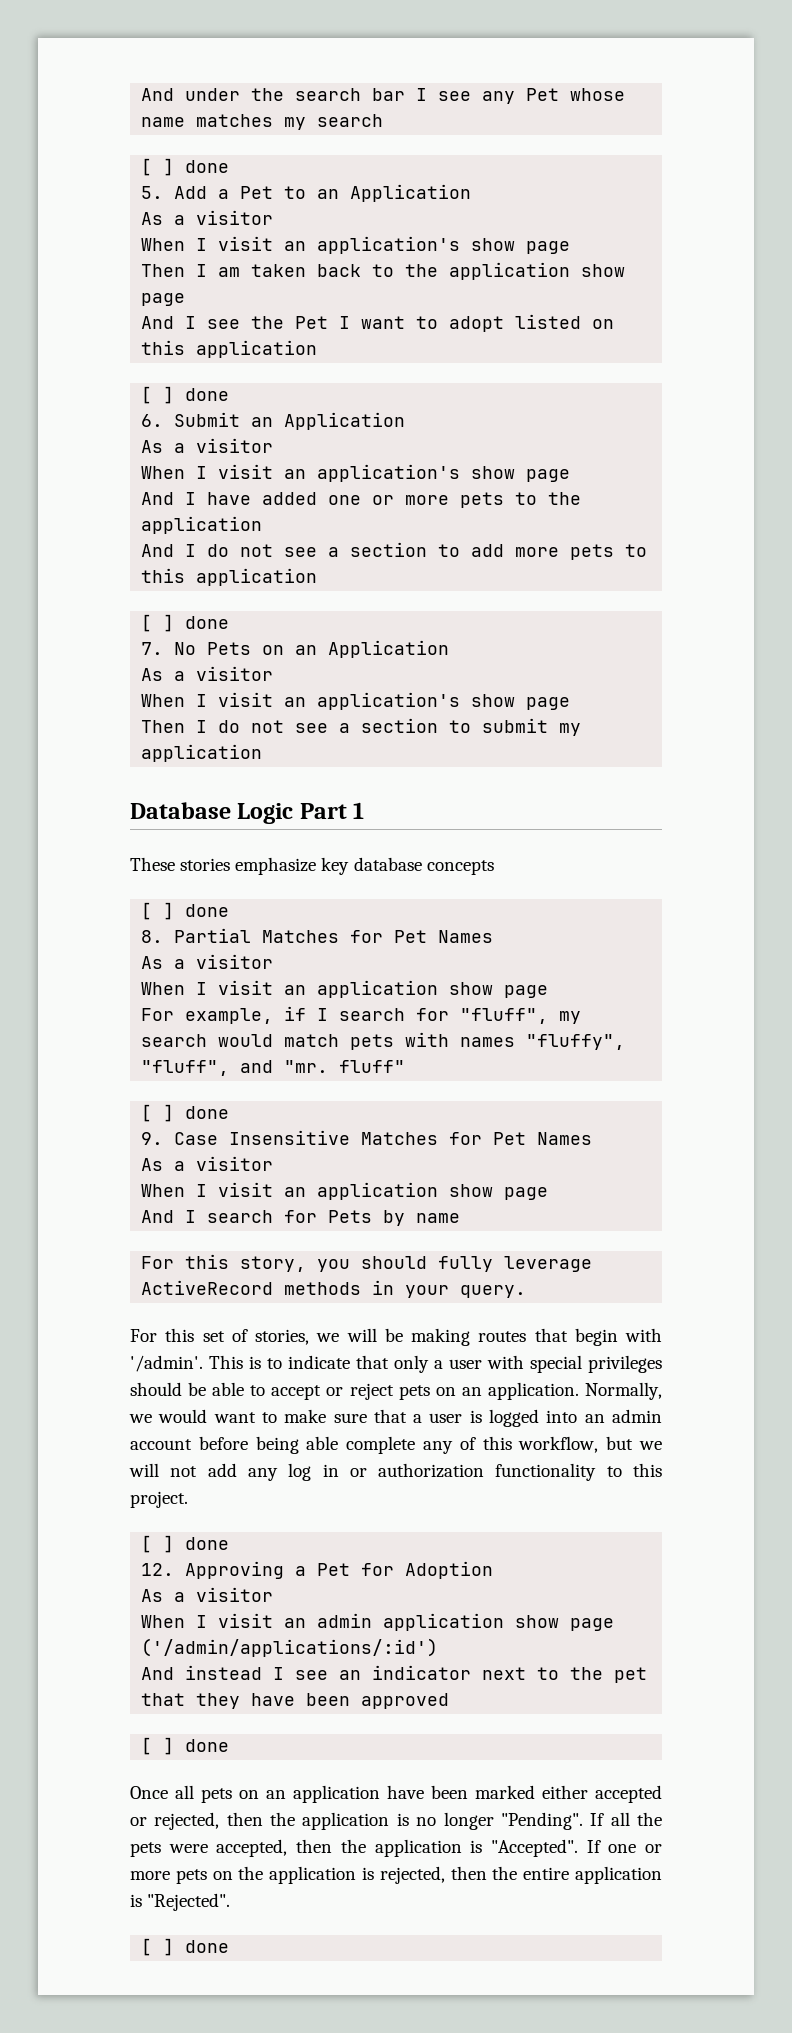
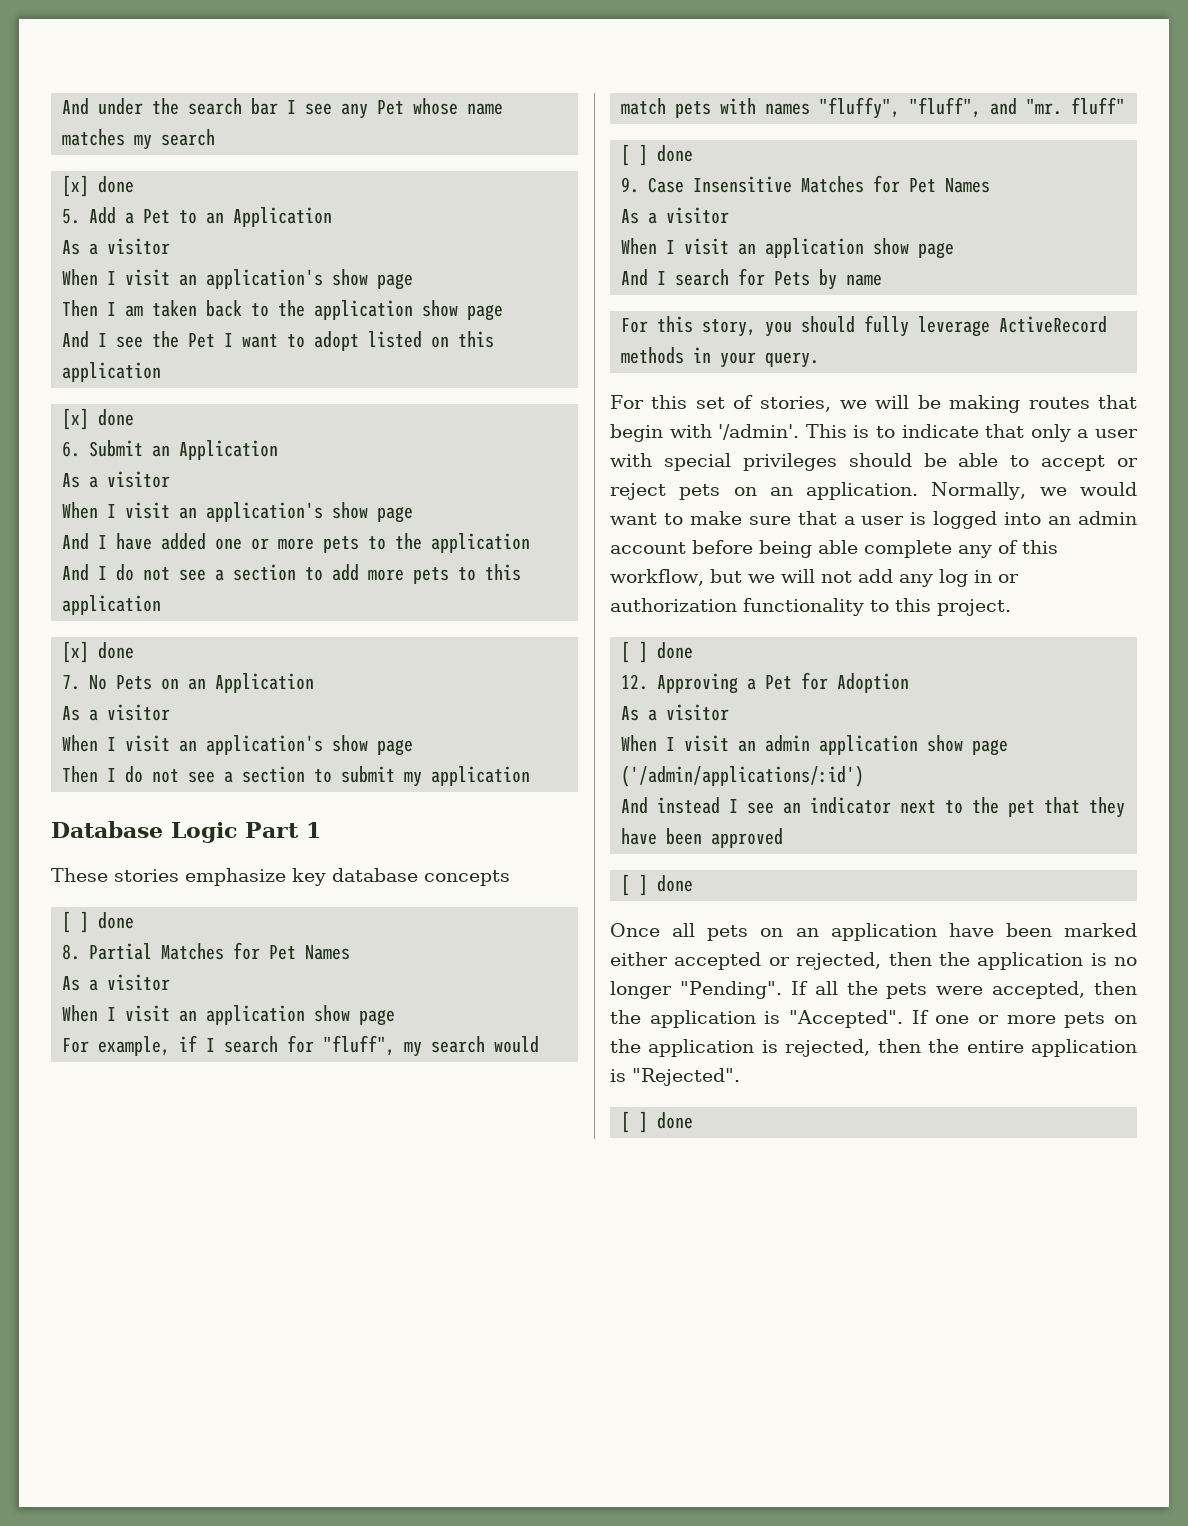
[141,158,175,176] [ ] -> [62,175,90,197] [x]
[141,386,175,404] [ ] -> [62,408,90,430] [x]
[141,614,175,632] [ ] -> [62,641,90,663] [x]

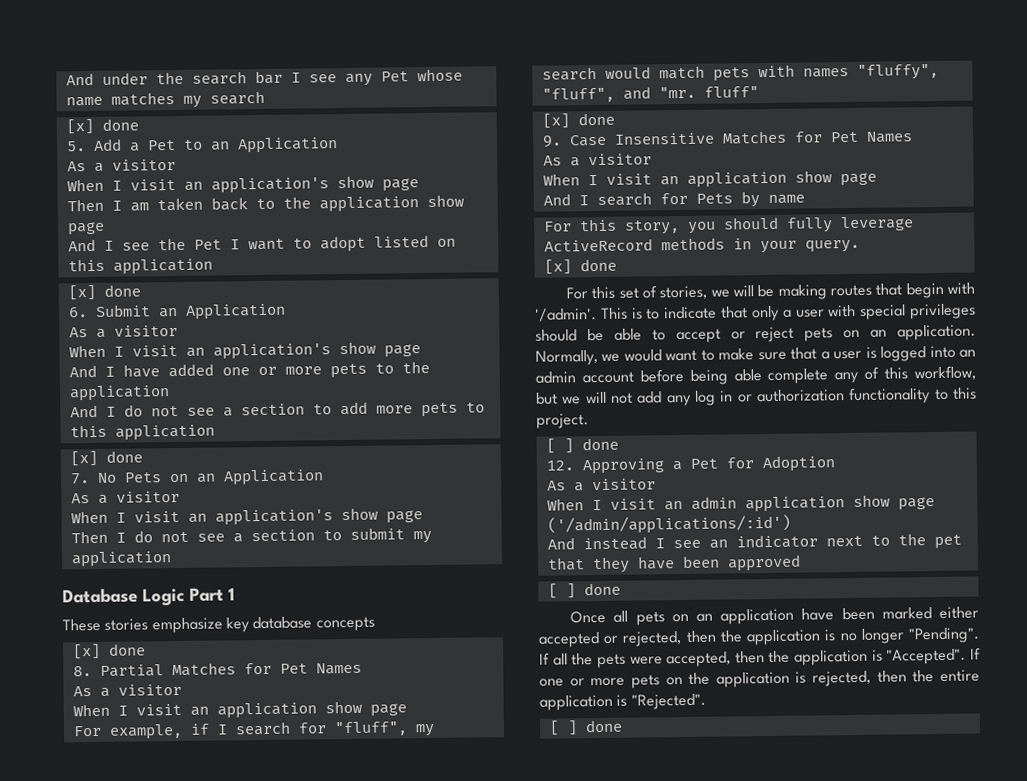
[62,911,90,933] [ ] -> [71,643,101,660] [x]
[621,144,649,166] [ ] -> [541,113,570,129] [x]
(820, 360) none -> [543,258,617,275] // [x] done

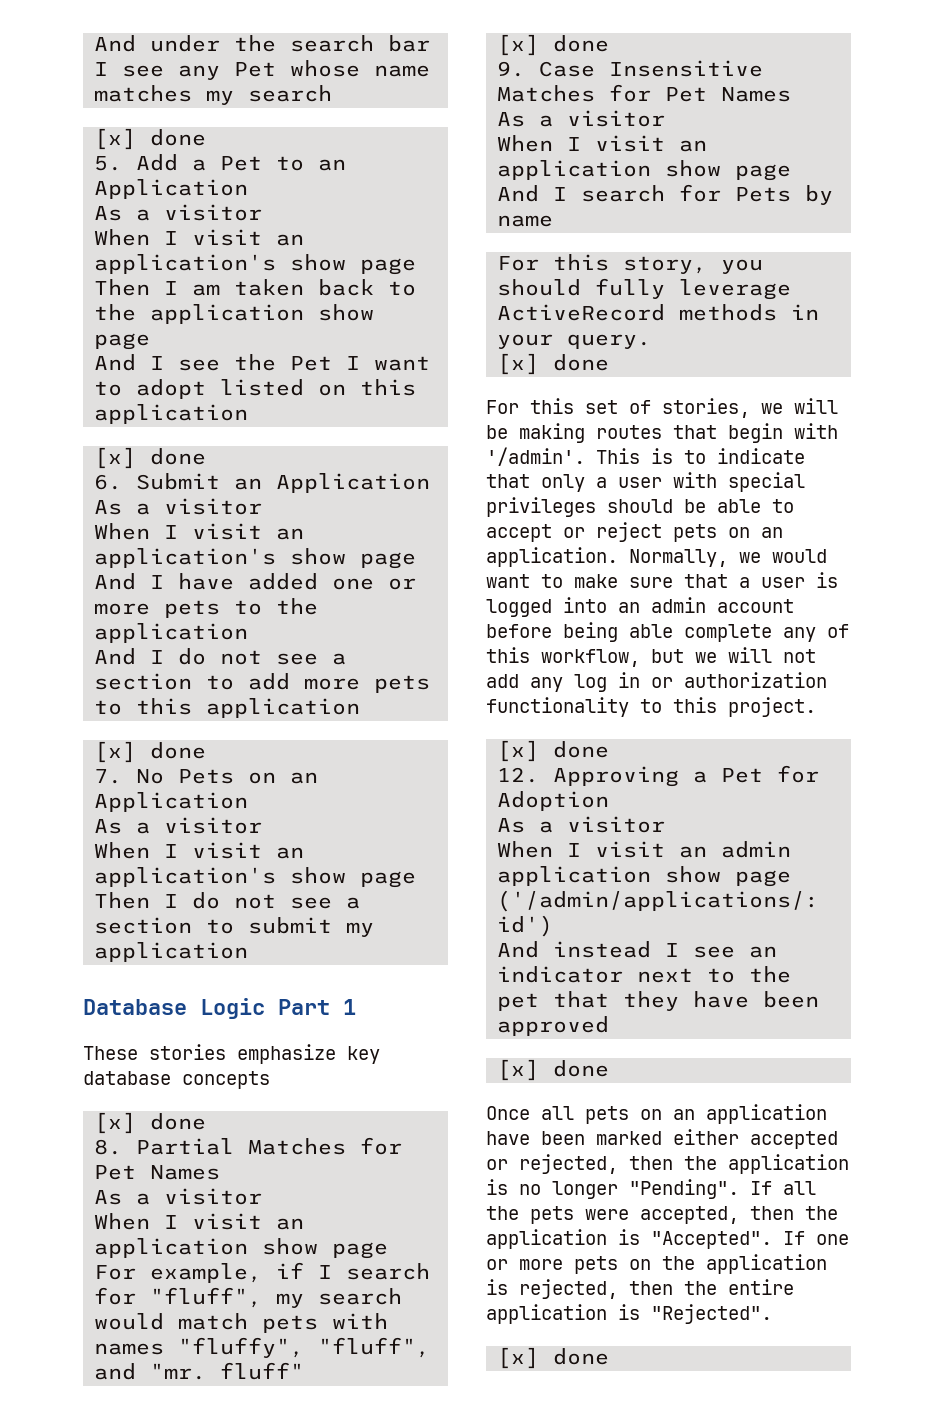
[545,438,574,454] [ ] -> [497,740,540,762] [x]
[547,583,576,599] [ ] -> [497,1059,540,1081] [x]
[548,720,578,736] [ ] -> [497,1347,540,1369] [x]

